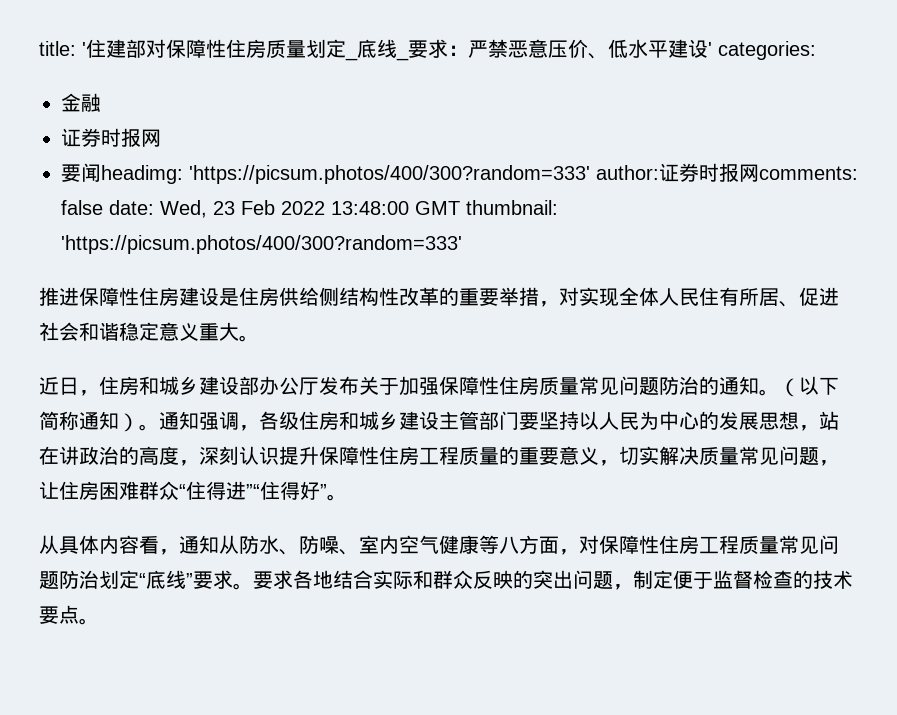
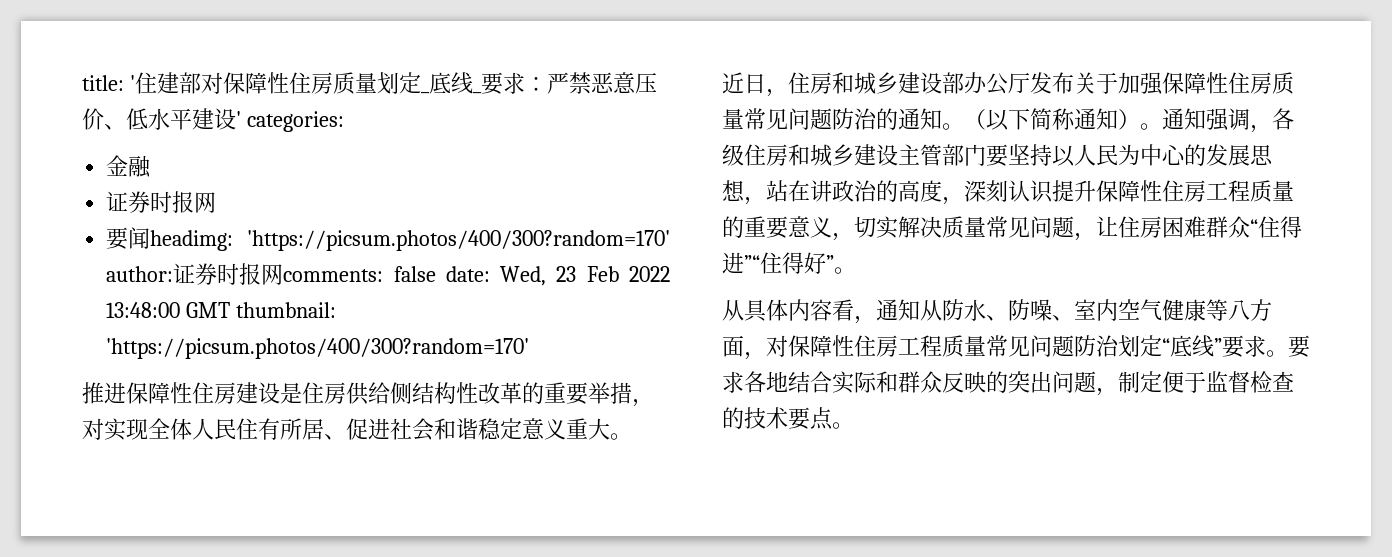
[189,165,590,184] 'https://picsum.photos/400/300?random=333' -> [246,230,670,251] 'https://picsum.photos/400/300?random=170'
[61,235,462,254] 'https://picsum.photos/400/300?random=333' -> [106,338,530,359] 'https://picsum.photos/400/300?random=170'

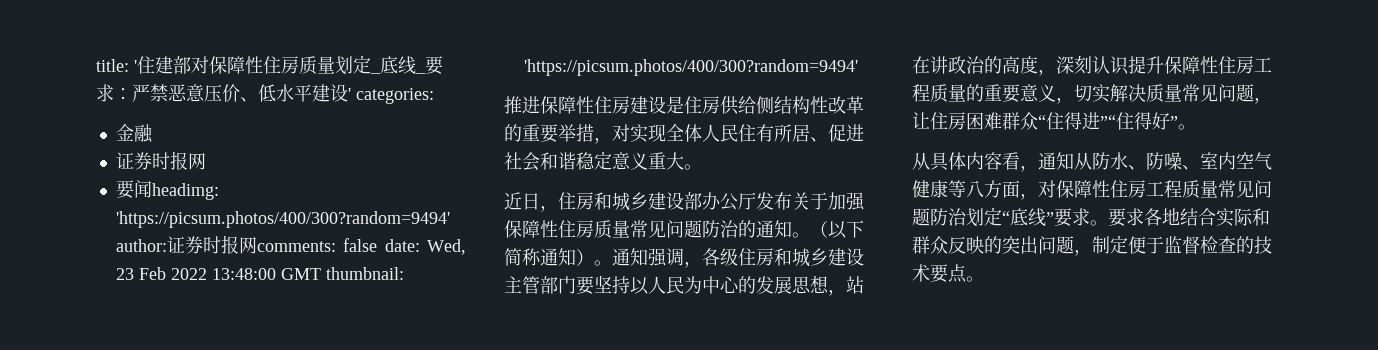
[246,230,670,251] 'https://picsum.photos/400/300?random=170' -> [115,211,450,228] 'https://picsum.photos/400/300?random=9494'
[106,338,530,359] 'https://picsum.photos/400/300?random=170' -> [523,59,858,76] 'https://picsum.photos/400/300?random=9494'

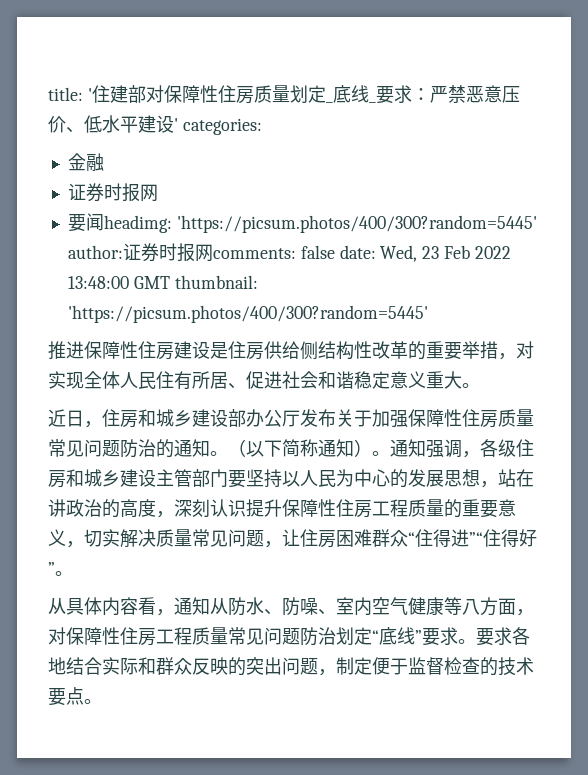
[115,211,450,228] 'https://picsum.photos/400/300?random=9494' -> [176,215,537,233] 'https://picsum.photos/400/300?random=5445'
[523,59,858,76] 'https://picsum.photos/400/300?random=9494' -> [67,305,428,323] 'https://picsum.photos/400/300?random=5445'

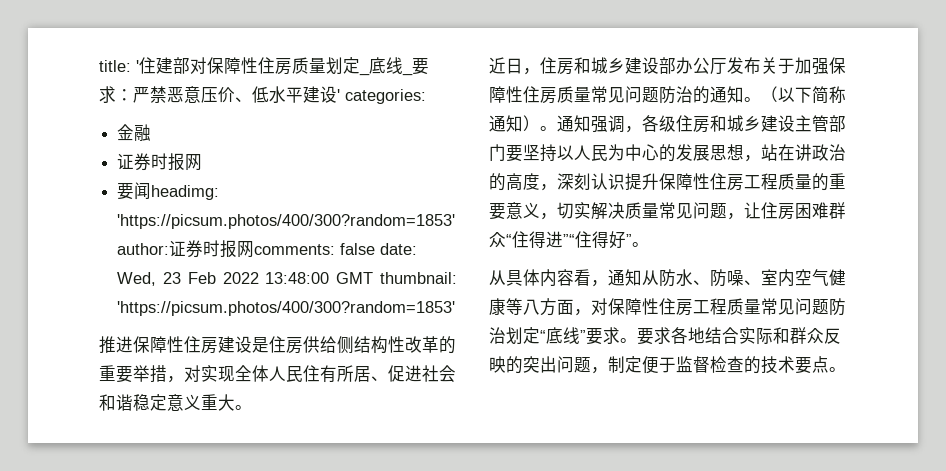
[176,215,537,233] 'https://picsum.photos/400/300?random=5445' -> [117,214,456,229] 'https://picsum.photos/400/300?random=1853'
[67,305,428,323] 'https://picsum.photos/400/300?random=5445' -> [117,301,456,316] 'https://picsum.photos/400/300?random=1853'

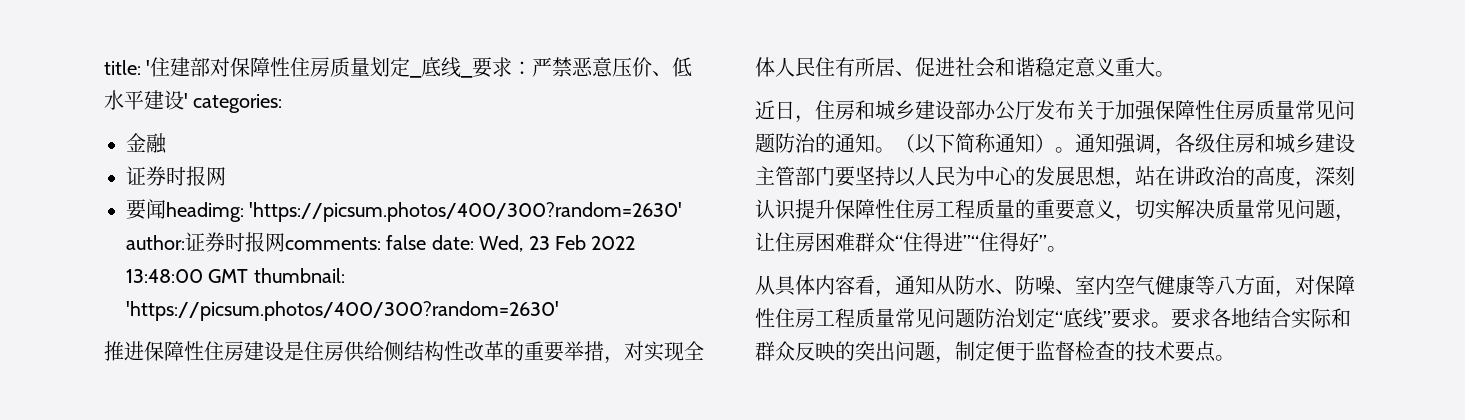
[117,214,456,229] 'https://picsum.photos/400/300?random=1853' -> [249,202,683,222] 'https://picsum.photos/400/300?random=2630'
[117,301,456,316] 'https://picsum.photos/400/300?random=1853' -> [126,301,559,321] 'https://picsum.photos/400/300?random=2630'

